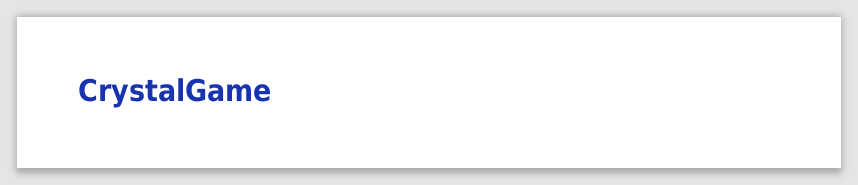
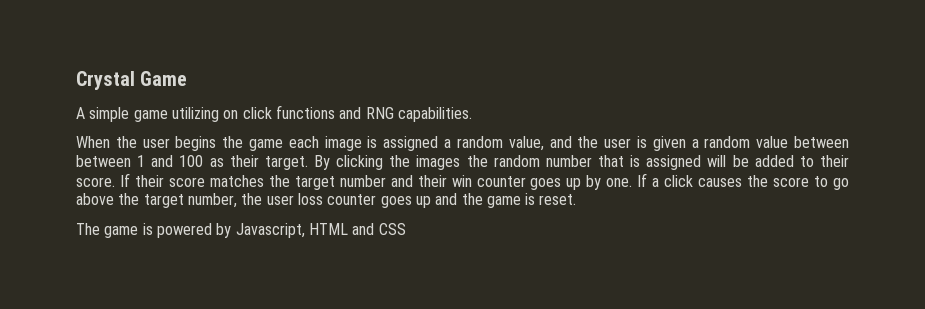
[78,78,271,108] CrystalGame -> [76,71,188,90] [76,105,472,122] [76,136,850,151] [76,155,849,170] [76,173,849,190] [76,193,577,208] [76,223,406,238] Crystal Game // A simple game utilizing on click functions and RNG capabilities. // When the user begins the game each image is assigned a random value, and the user is given a random value between between 1 and 100 as their target. By clicking the images the random number that is assigned will be added to their score. If their score matches the target number and their win counter goes up by one. If a click causes the score to go above the target number, the user loss counter goes up and the game is reset. // The game is powered by Javascript, HTML and CSS

